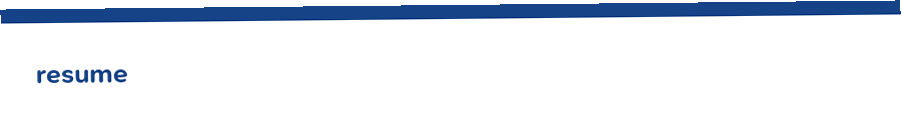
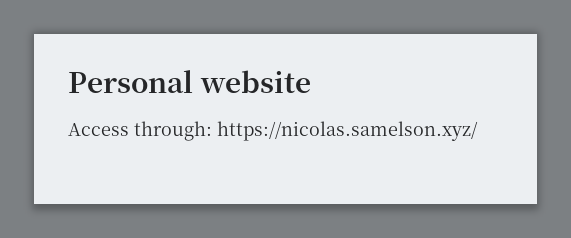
[36,68,129,85] resume -> [68,70,311,93] [68,121,478,141] Personal website // Access through: https://nicolas.samelson.xyz/

